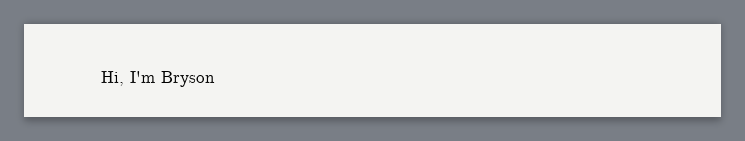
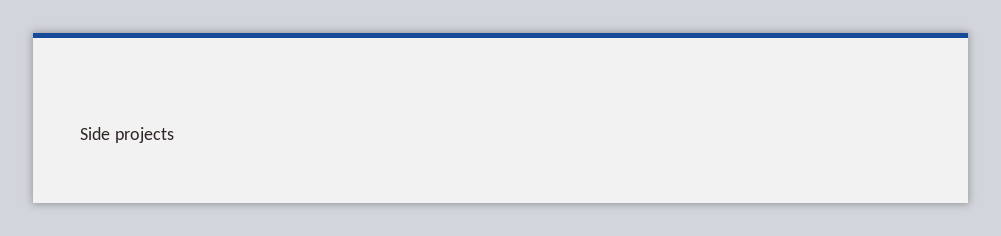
[101,71,215,87] Hi, I'm Bryson -> [80,127,174,143] Side projects

